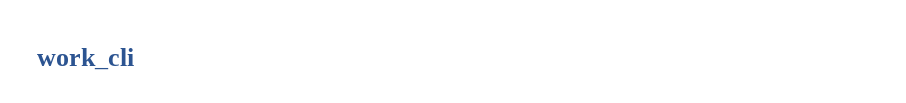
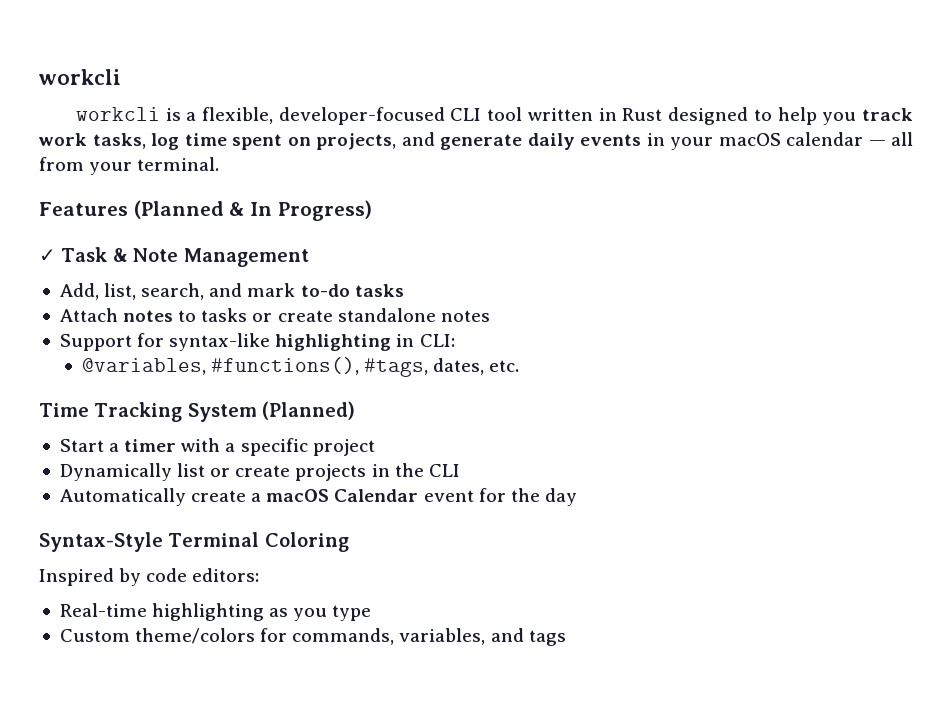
[37,48,134,70] work_cli -> [39,69,121,85] [75,107,914,125] [39,132,913,150] [39,157,220,175] [39,200,372,221] [39,247,309,267] [59,283,404,300] [59,308,490,322] [59,333,455,351] [81,357,520,377] [39,401,356,422] [59,438,375,456] [59,463,460,481] [59,488,577,506] [39,532,349,552] [39,568,260,586] [59,603,372,621] [59,628,566,646] workcli // workcli is a flexible, developer-focused CLI tool written in Rust designed to help you track work tasks, log time spent on projects, and generate daily events in your macOS calendar — all from your terminal. // Features (Planned & In Progress) // ✓ Task & Note Management // Add, list, search, and mark to-do tasks // Attach notes to tasks or create standalone notes // Support for syntax-like highlighting in CLI: // @variables, #functions(), #tags, dates, etc. // Time Tracking System (Planned) // Start a timer with a specific project // Dynamically list or create projects in the CLI // Automatically create a macOS Calendar event for the day // Syntax-Style Terminal Coloring // Inspired by code editors: // Real-time highlighting as you type // Custom theme/colors for commands, variables, and tags

